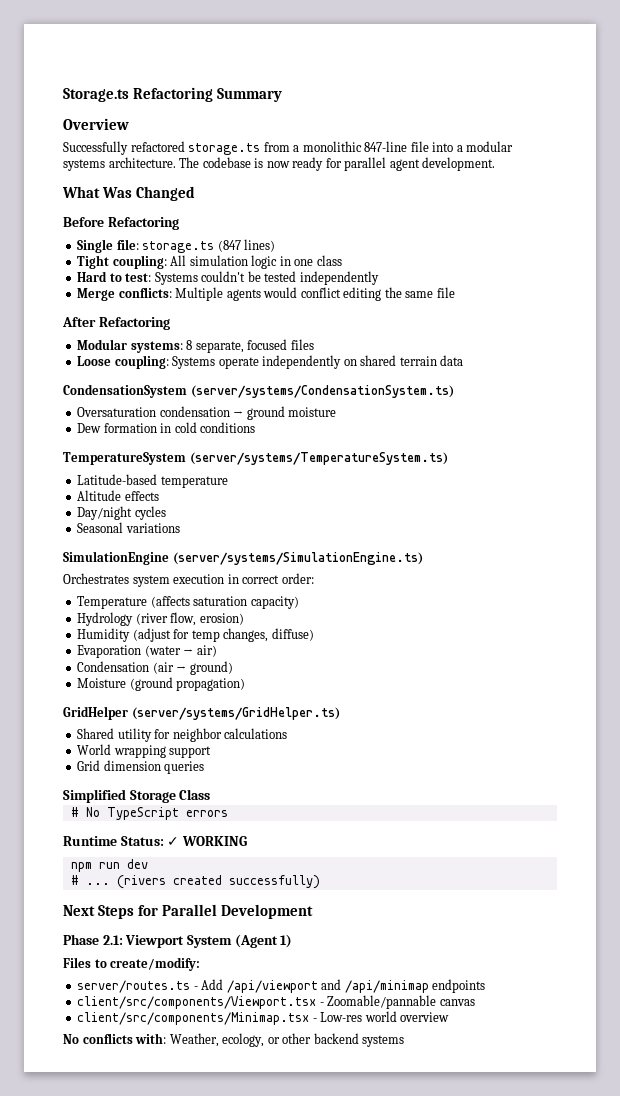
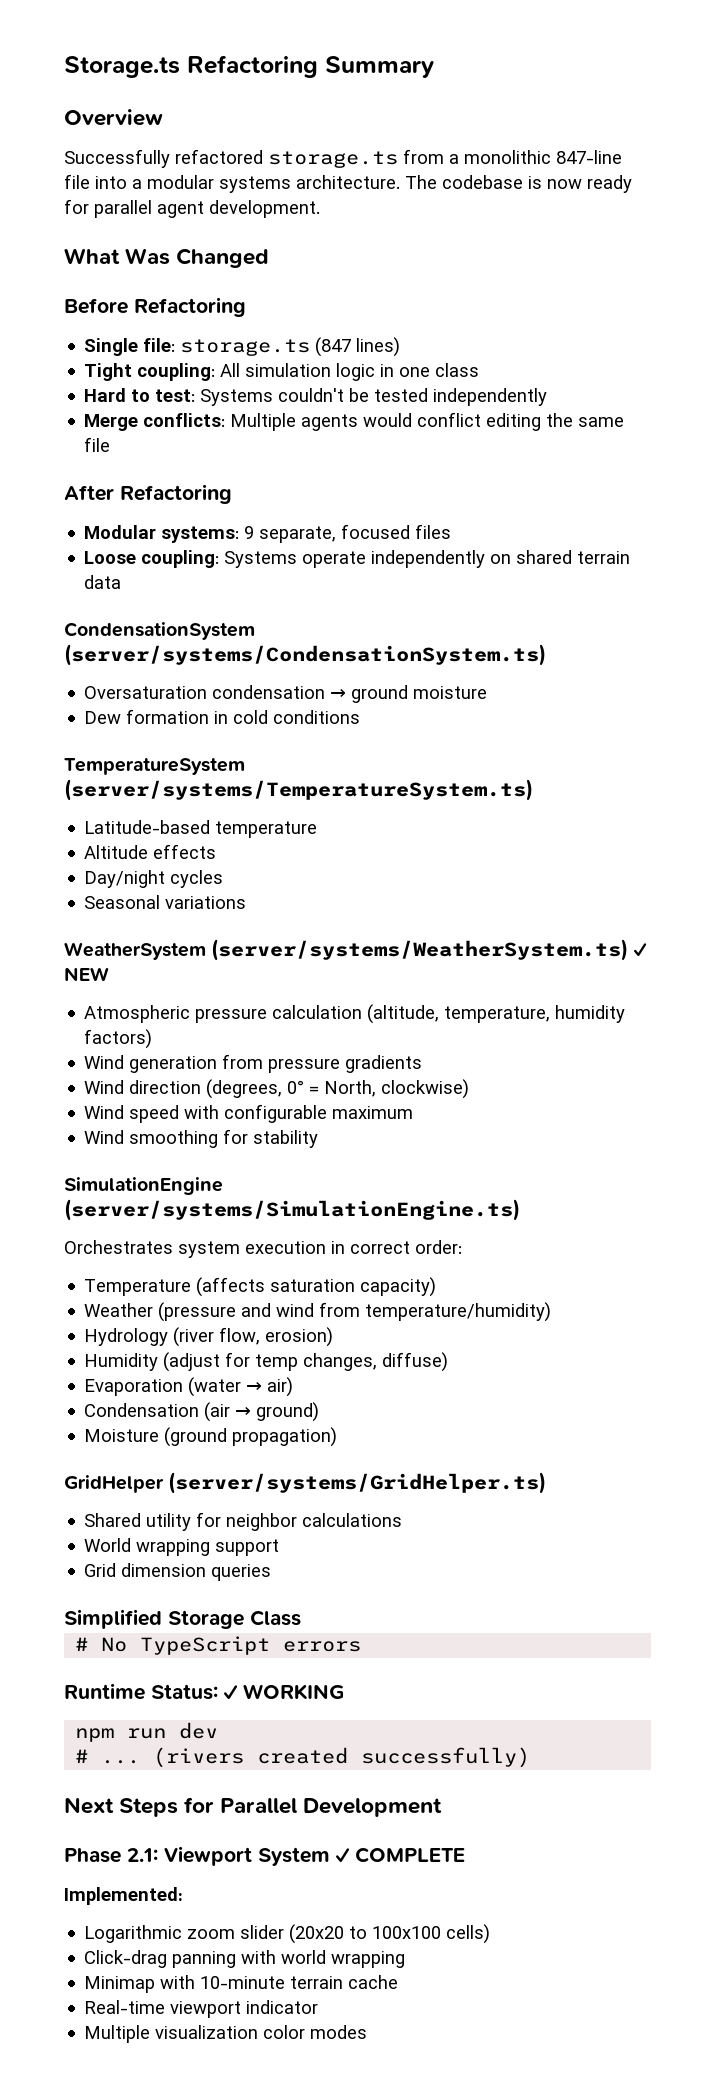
[186,340,193,350] 8 -> [244,526,255,539] 9
(180, 528) none -> [64,939,647,961] [64,967,109,981] [84,1004,626,1024] [84,1029,153,1049] [84,1054,423,1073] [84,1079,470,1099] [84,1104,414,1123] [84,1129,319,1148] // WeatherSystem (server/systems/WeatherSystem.ts) ✓ NEW // Atmospheric pressure calculation (altitude, temperature, humidity factors) // Wind generation from pressure gradients // Wind direction (degrees, 0° = North, clockwise) // Wind speed with configurable maximum // Wind smoothing for stability
(299, 602) none -> [84,1302,552,1322] // Weather (pressure and wind from temperature/humidity)
[234,934,293,948] [63,957,201,971] [77,979,486,993] [77,995,475,1009] [77,1011,450,1025] [63,1033,405,1047] (Agent 1) // Files to create/modify: // server/routes.ts - Add /api/viewport and /api/minimap endpoints // client/src/components/Viewport.tsx - Zoomable/pannable canvas // client/src/components/Minimap.tsx - Low-res world overview // No conflicts with: Weather, ecology, or other backend systems -> [336,1847,465,1863] [64,1887,183,1905] [84,1924,491,1944] [84,1950,406,1968] [84,1975,399,1993] [84,2000,319,2018] [84,2025,368,2043] ✓ COMPLETE // Implemented: // Logarithmic zoom slider (20x20 to 100x100 cells) // Click-drag panning with world wrapping // Minimap with 10-minute terrain cache // Real-time viewport indicator // Multiple visualization color modes

